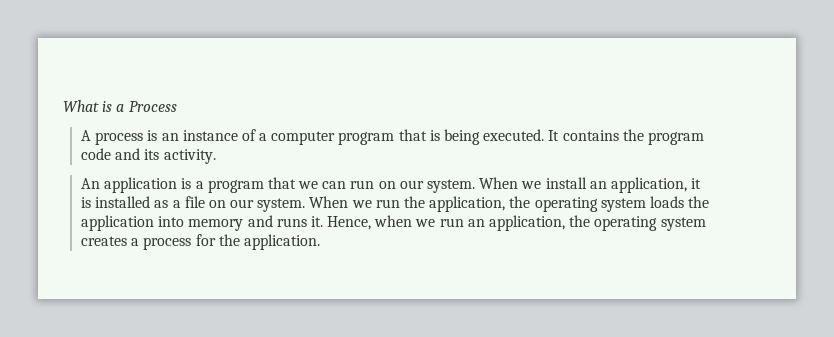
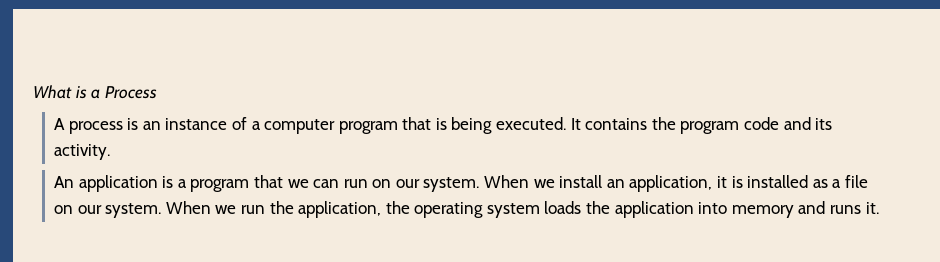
[327,215,706,231] [80,234,320,250] Hence, when we run an application, the operating system creates a process for the application. -> (879, 208) none

